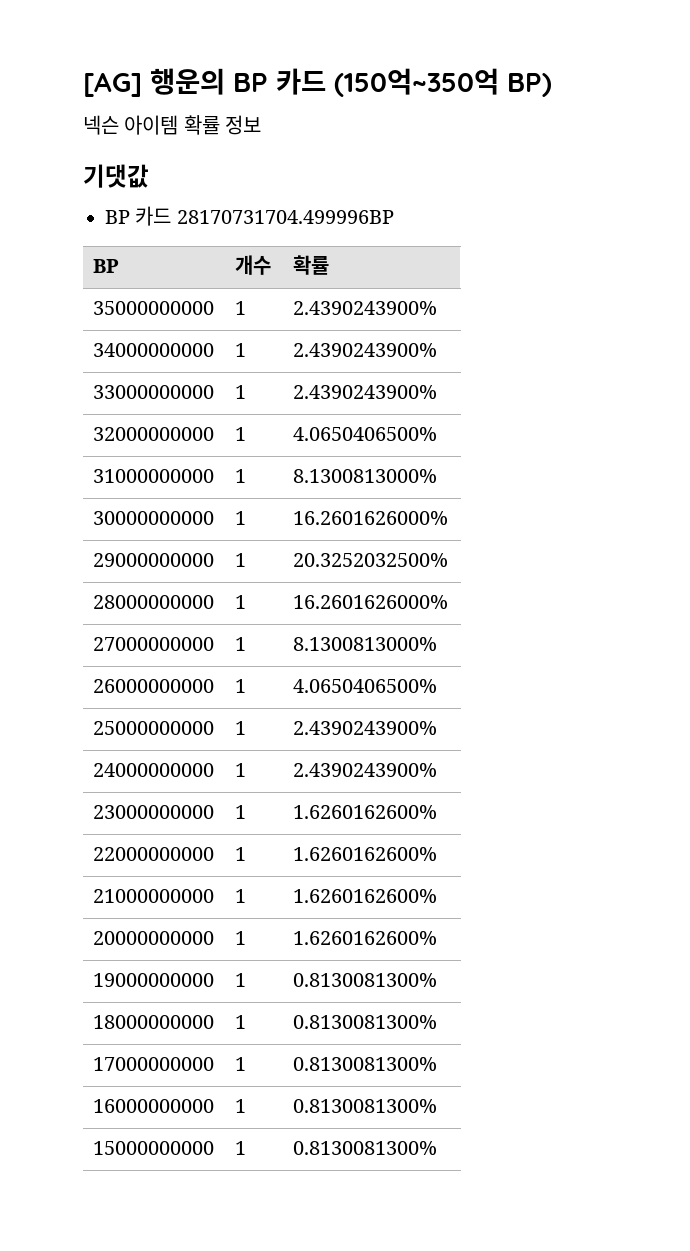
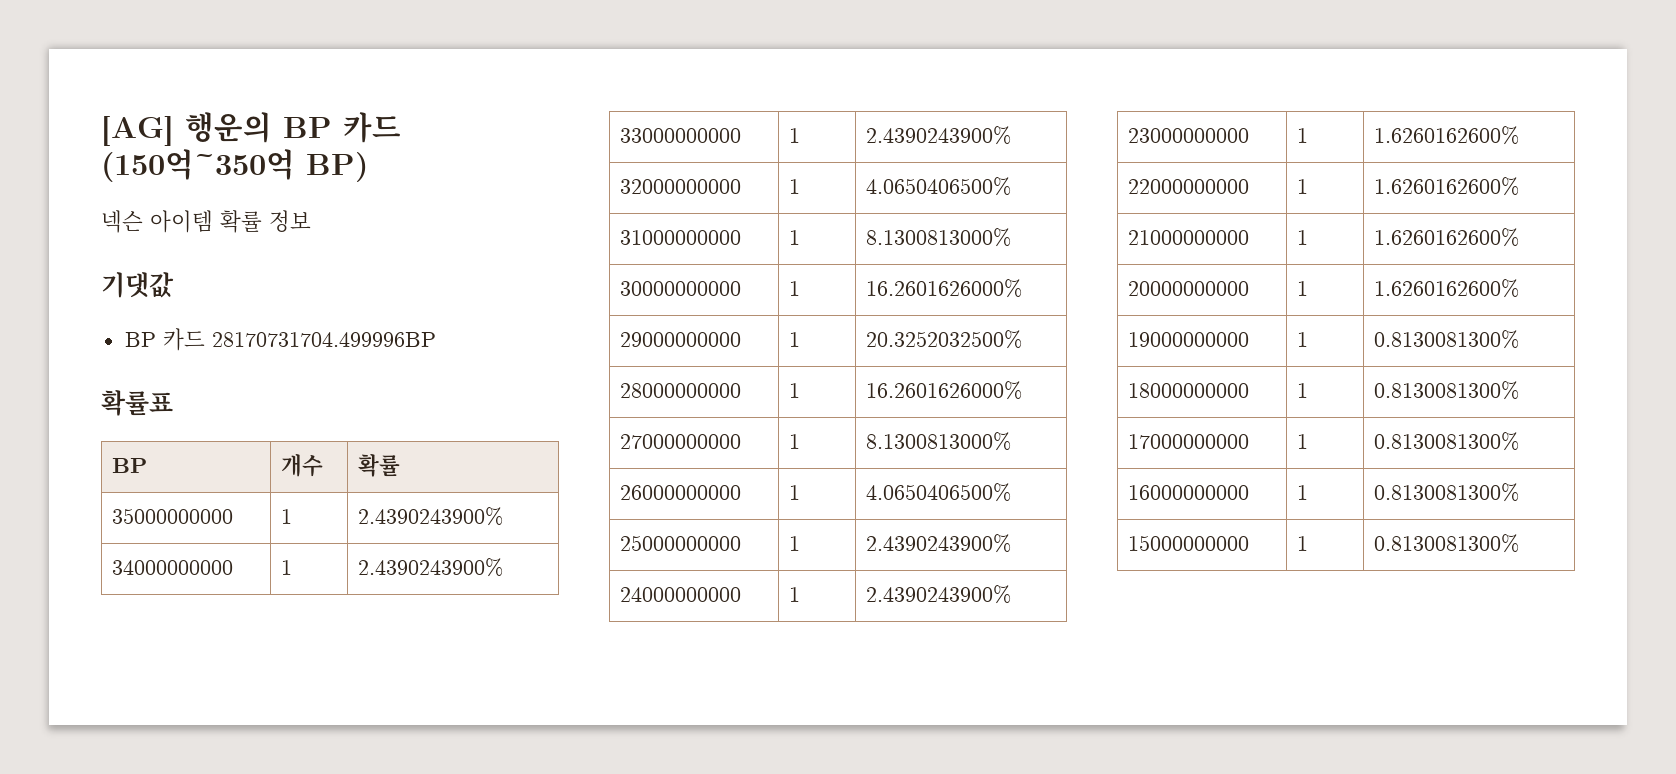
(394, 217) none -> [101,390,173,416] // 확률표

